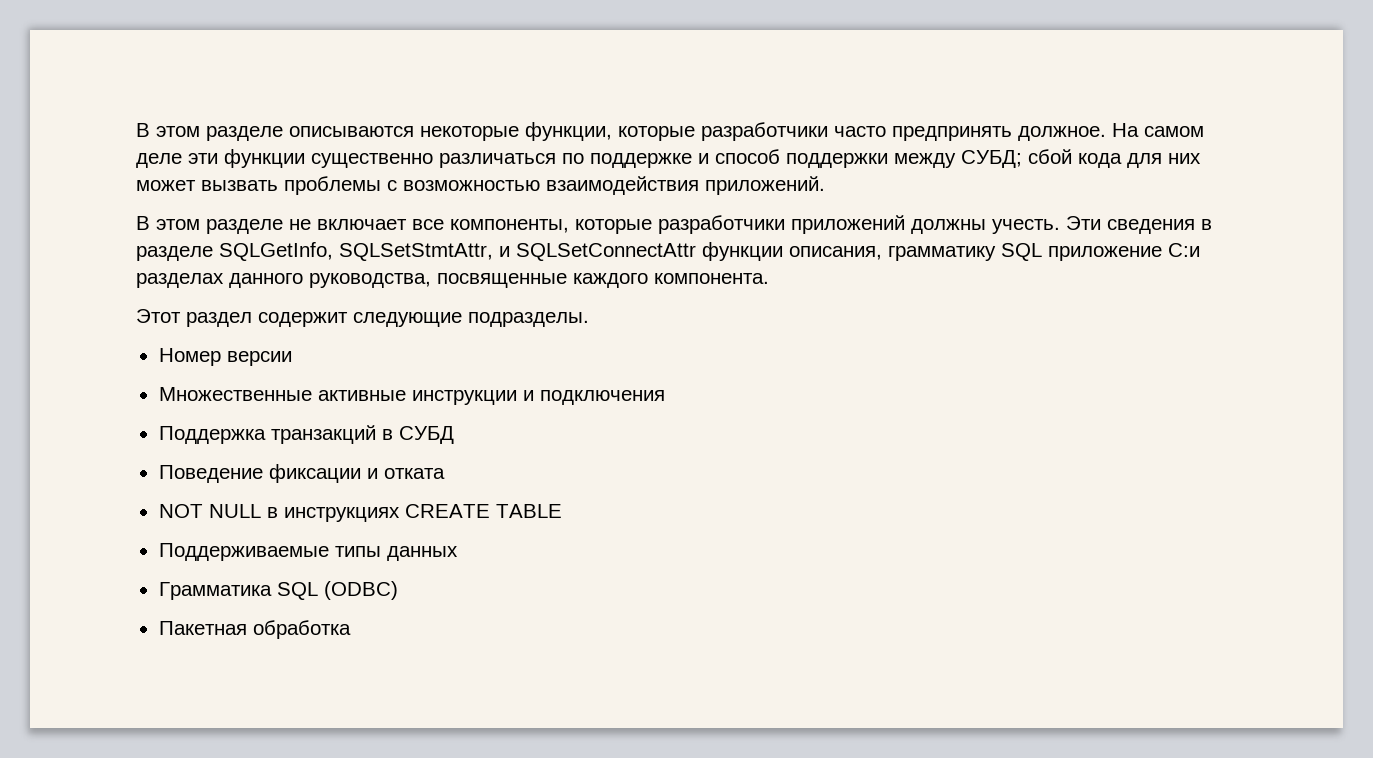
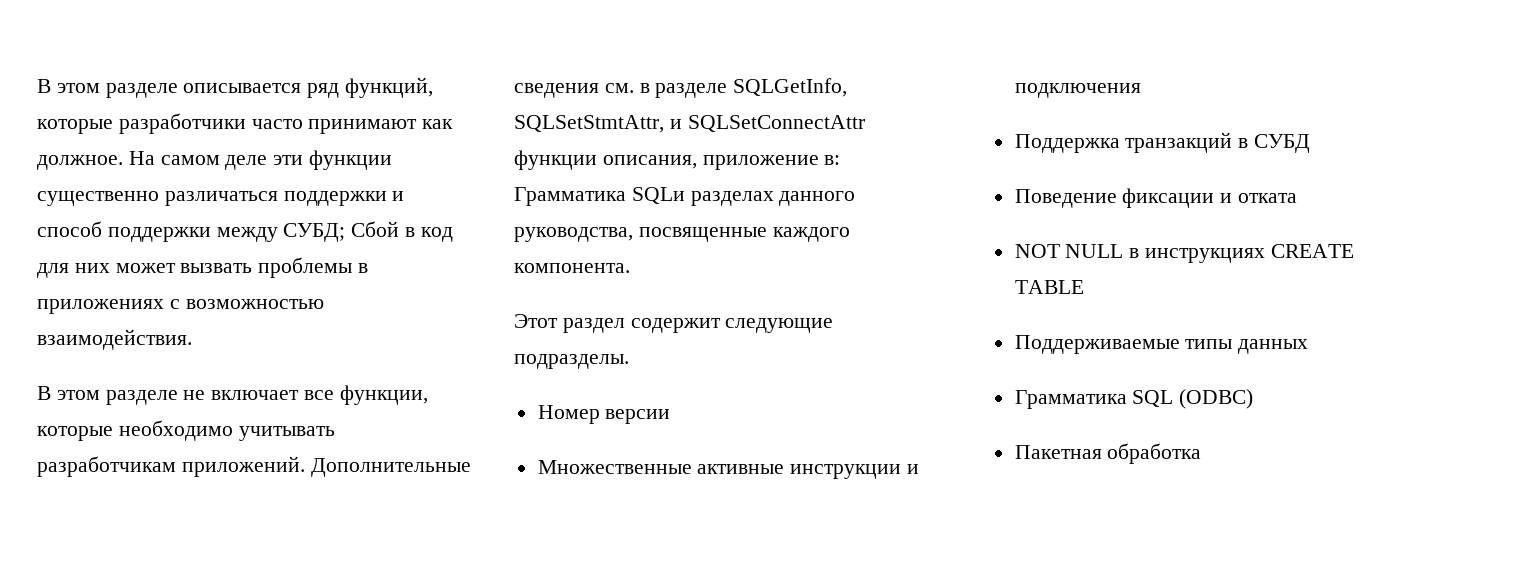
[136,122,612,141] В этом разделе описываются некоторые функции, -> [37,77,434,98] В этом разделе описывается ряд функций,
[892,126,1012,141] предпринять -> [308,119,454,134] принимают как
[562,153,692,168] по поддержке -> [283,191,387,206] поддержки
[1028,149,1122,168] сбой кода -> [351,221,453,242] Сбой в код
[387,176,825,195] с возможностью взаимодействия приложений. -> [358,263,369,273] [37,299,324,314] [37,329,192,350] в приложениях с возможностью взаимодействия.
[450,215,1195,234] компоненты, которые разработчики приложений должны учесть. Эти сведения -> [339,385,428,405] [37,420,335,441] [37,456,471,477] [514,83,634,98] функции, которые необходимо учитывать разработчикам приложений. Дополнительные сведения см.
[888,243,1200,261] грамматику SQL приложение C:и -> [702,155,841,170] [514,187,685,206] приложение в: Грамматика SQLи

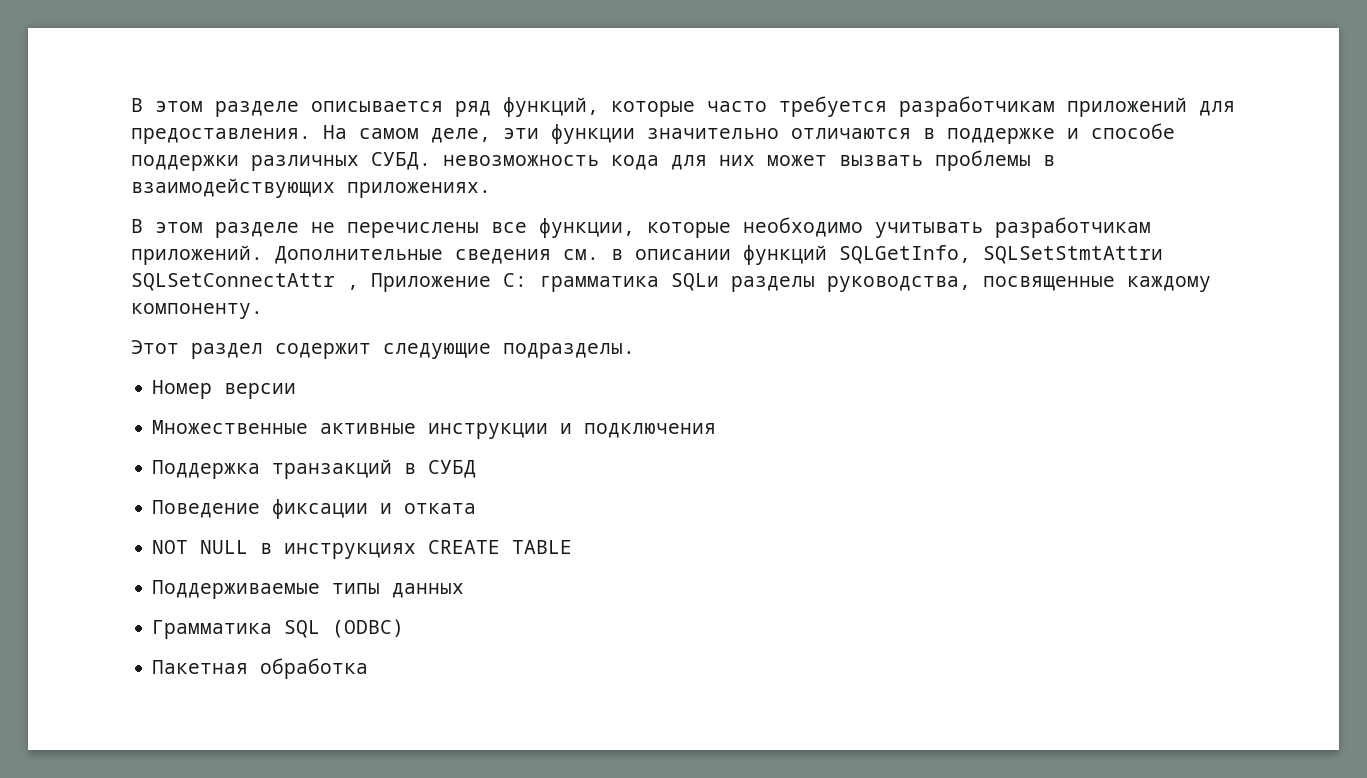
[118,113,454,134] [37,155,123,170] разработчики часто принимают как должное. -> [707,96,1235,117] [131,128,311,144] часто требуется разработчикам приложений для предоставления.
[225,155,268,170] деле -> [431,128,491,143] деле,
[37,191,405,206] [37,221,453,242] существенно различаться поддержки и способ поддержки между СУБД; Сбой в код -> [647,123,1175,144] [131,152,659,171] значительно отличаются в поддержке и способе поддержки различных СУБД. невозможность кода
[37,299,324,314] [37,329,192,350] приложениях с возможностью взаимодействия. -> [131,178,491,198] взаимодействующих приложениях.
[211,390,300,400] включает -> [347,222,479,238] перечислены
[655,78,848,98] [514,115,865,133] [514,150,841,170] [514,187,856,206] [514,227,850,242] [514,263,630,273] разделе SQLGetInfo, SQLSetStmtAttr, и SQLSetConnectAttr функции описания, приложение в: Грамматика SQLи разделах данного руководства, посвященные каждого компонента. -> [635,245,1163,265] [131,273,1211,292] [131,303,263,319] описании функций SQLGetInfo, SQLSetStmtAttrи SQLSetConnectAttr , Приложение C: грамматика SQLи разделы руководства, посвященные каждому компоненту.

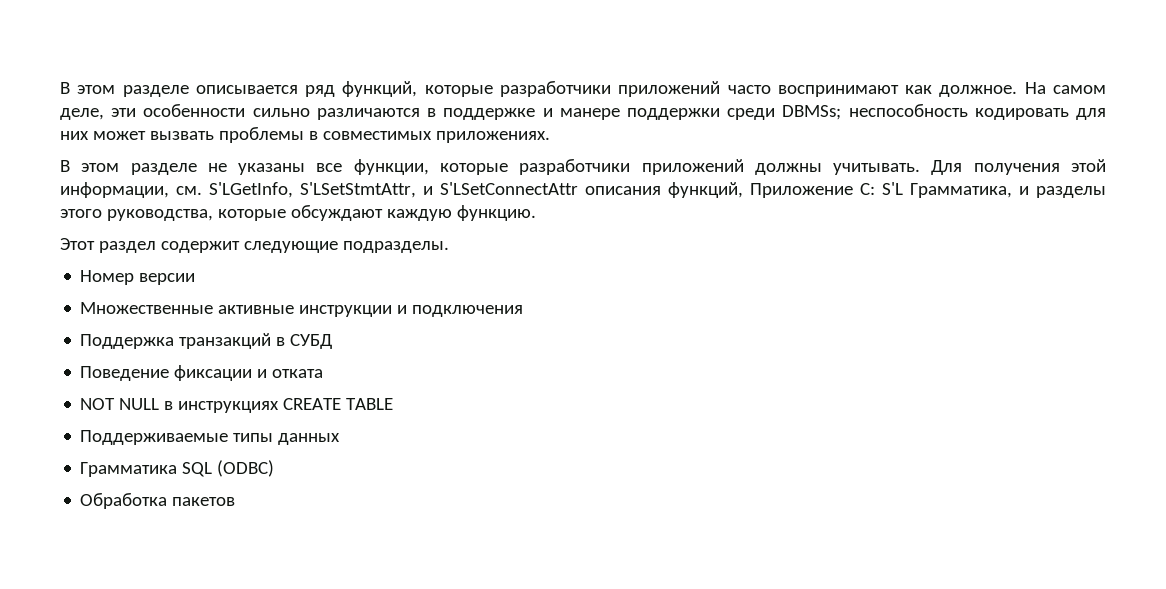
[707,96,1235,117] [131,123,1175,144] [131,152,659,171] часто требуется разработчикам приложений для предоставления. На самом деле, эти функции значительно отличаются в поддержке и способе поддержки различных СУБД. невозможность кода -> [499,81,1107,97] [60,104,1069,120] разработчики приложений часто воспринимают как должное. На самом деле, эти особенности сильно различаются в поддержке и манере поддержки среди DBMSs; неспособность кодировать
[131,178,335,198] взаимодействующих -> [322,131,432,140] совместимых
[347,222,479,238] перечислены -> [238,163,306,175] указаны
[743,217,1151,238] [131,245,1163,265] [131,273,1211,292] [131,303,263,319] необходимо учитывать разработчикам приложений. Дополнительные сведения см. в описании функций SQLGetInfo, SQLSetStmtAttrи SQLSetConnectAttr , Приложение C: грамматика SQLи разделы руководства, посвященные каждому компоненту. -> [519,159,1107,175] [60,182,1106,198] [60,205,536,221] разработчики приложений должны учитывать. Для получения этой информации, см. S'LGetInfo, S'LSetStmtAttr, и S'LSetConnectAttr описания функций, Приложение C: S'L Грамматика, и разделы этого руководства, которые обсуждают каждую функцию.
[152,658,369,679] Пакетная обработка -> [80,493,236,509] Обработка пакетов

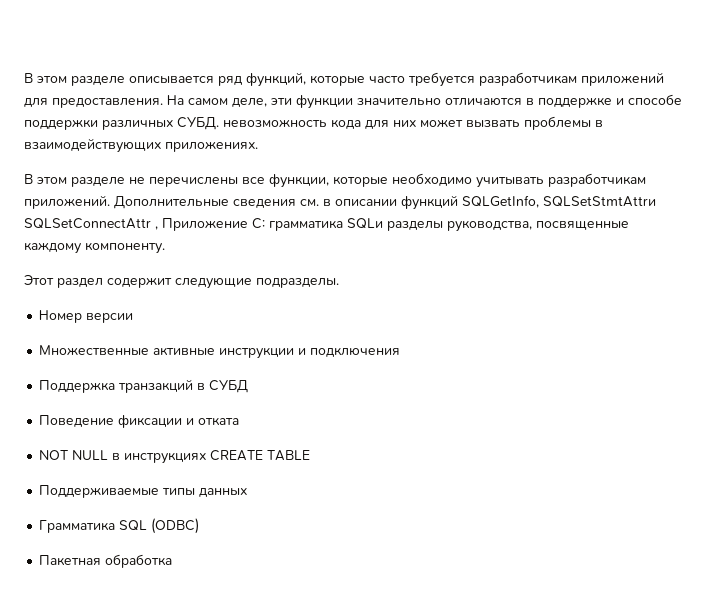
[499,81,1107,97] [60,104,1069,120] разработчики приложений часто воспринимают как должное. На самом деле, эти особенности сильно различаются в поддержке и манере поддержки среди DBMSs; неспособность кодировать -> [369,72,664,87] [24,94,682,109] [24,116,361,130] часто требуется разработчикам приложений для предоставления. На самом деле, эти функции значительно отличаются в поддержке и способе поддержки различных СУБД. невозможность кода
[322,131,432,140] совместимых -> [24,138,161,153] взаимодействующих
[238,163,306,175] указаны -> [149,177,238,187] перечислены
[519,159,1107,175] [60,182,1106,198] [60,205,536,221] разработчики приложений должны учитывать. Для получения этой информации, см. S'LGetInfo, S'LSetStmtAttr, и S'LSetConnectAttr описания функций, Приложение C: S'L Грамматика, и разделы этого руководства, которые обсуждают каждую функцию. -> [392,173,646,188] [24,195,656,210] [24,218,629,232] [24,242,165,254] необходимо учитывать разработчикам приложений. Дополнительные сведения см. в описании функций SQLGetInfo, SQLSetStmtAttrи SQLSetConnectAttr , Приложение C: грамматика SQLи разделы руководства, посвященные каждому компоненту.
[80,493,236,509] Обработка пакетов -> [39,554,173,568] Пакетная обработка

